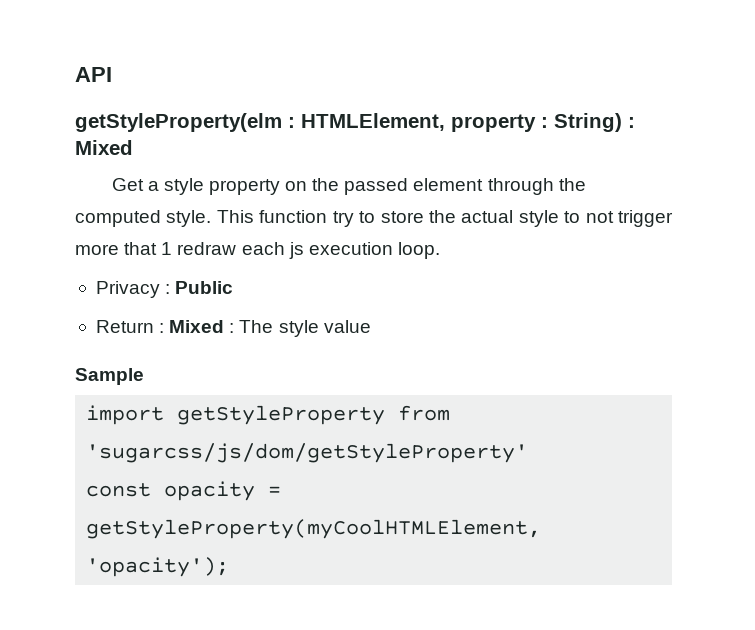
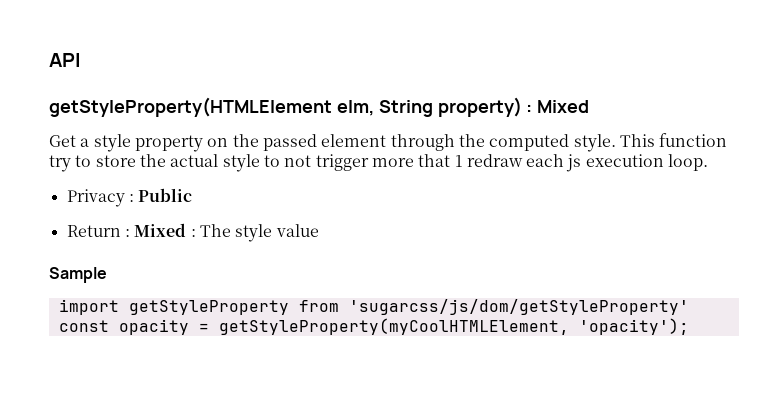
[75,113,622,132] getStyleProperty(elm : HTMLElement, property : String) -> [49,97,522,117] getStyleProperty(HTMLElement elm, String property)

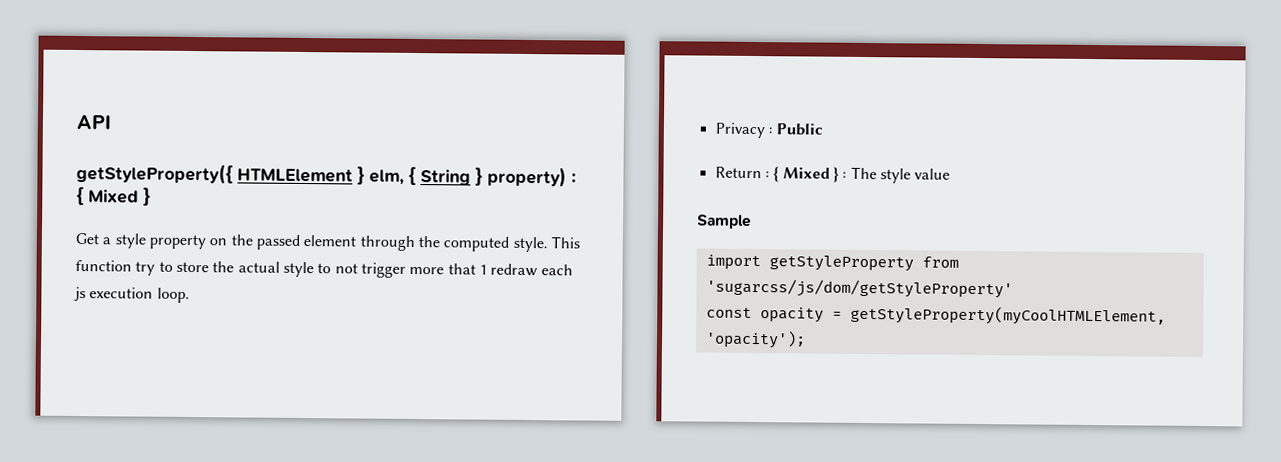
[49,97,433,117] getStyleProperty(HTMLElement elm, String -> [76,162,483,186] getStyleProperty({ HTMLElement } elm, { String }
[537,100,590,113] Mixed -> [76,186,151,206] { Mixed }
[134,223,187,237] Mixed -> [773,166,839,183] { Mixed }

